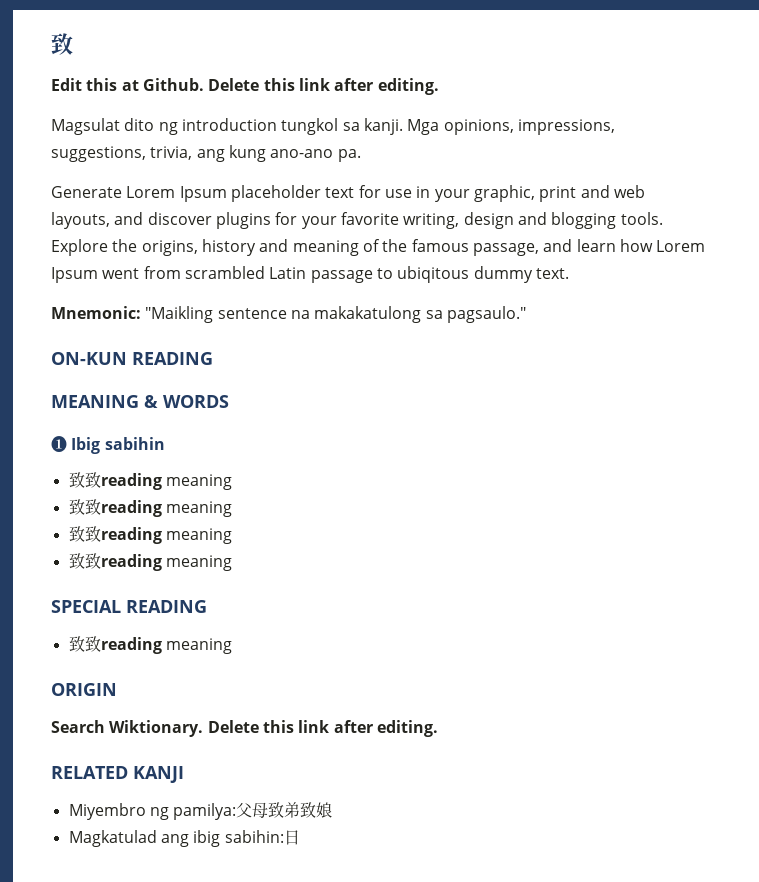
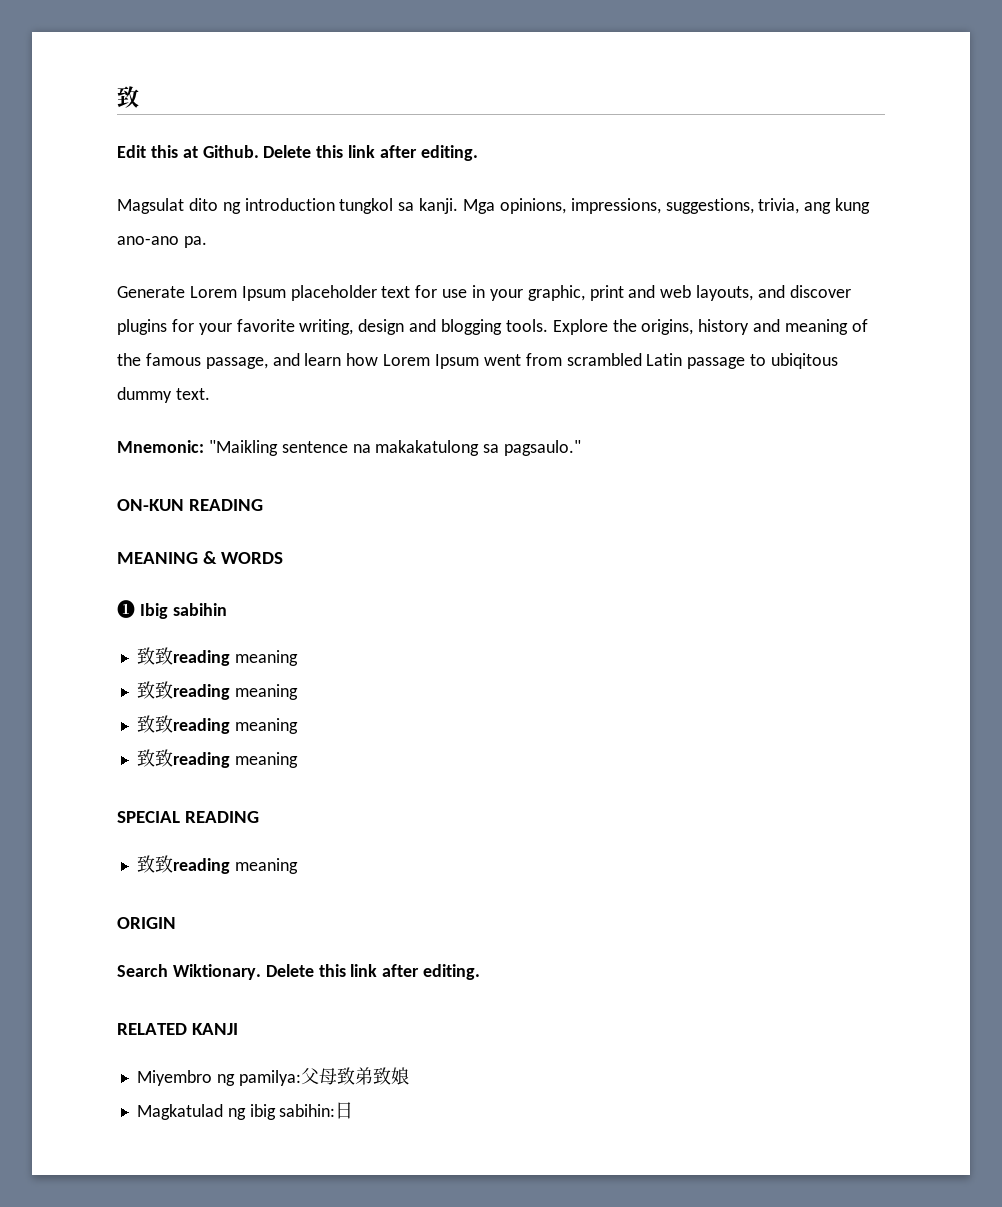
[160,834,189,847] ang -> [227,1108,246,1120] ng

